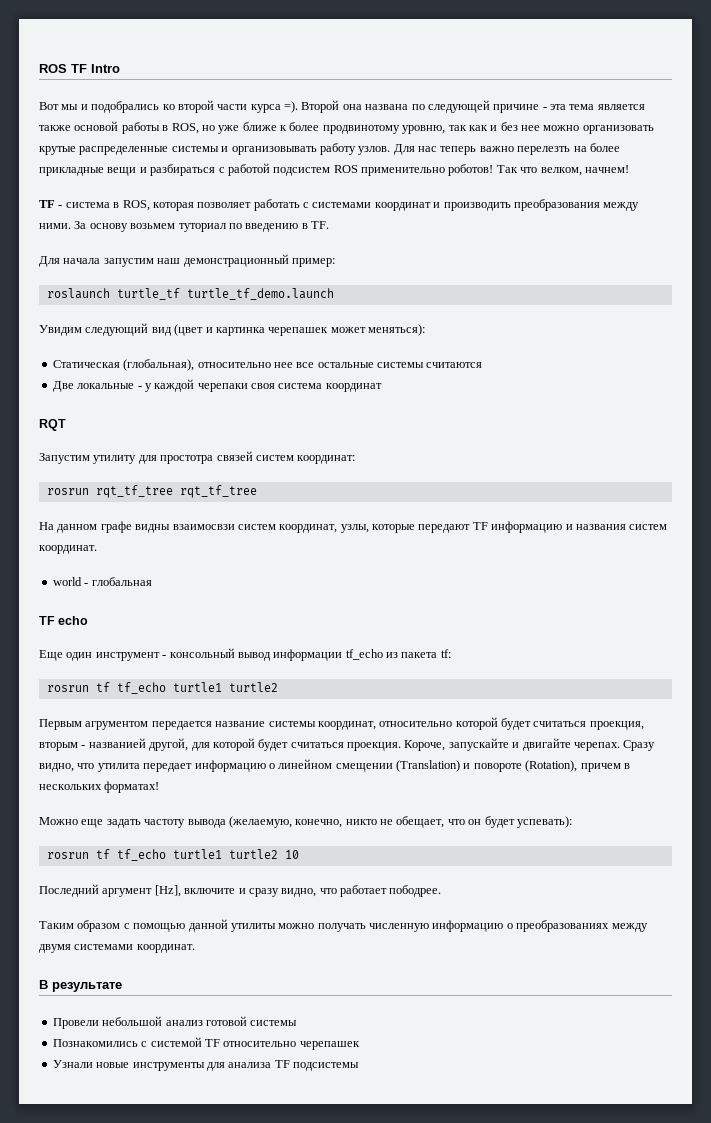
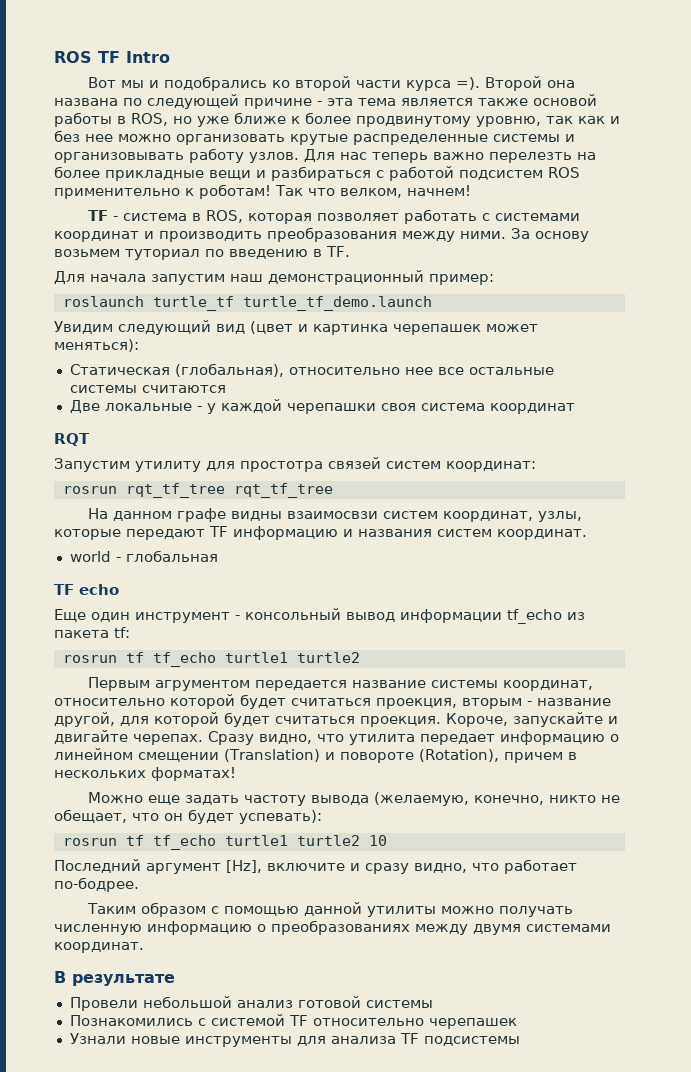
[322,125,400,134] продвинотому -> [356,116,471,127] продвинутому
[448,164,494,176] роботов! -> [185,184,271,199] к роботам!
[197,383,248,392] черепаки -> [286,403,376,414] черепашки
[88,738,146,748] названией -> [537,698,611,706] название
[389,885,442,897] пободрее. -> [54,877,139,892] по-бодрее.

